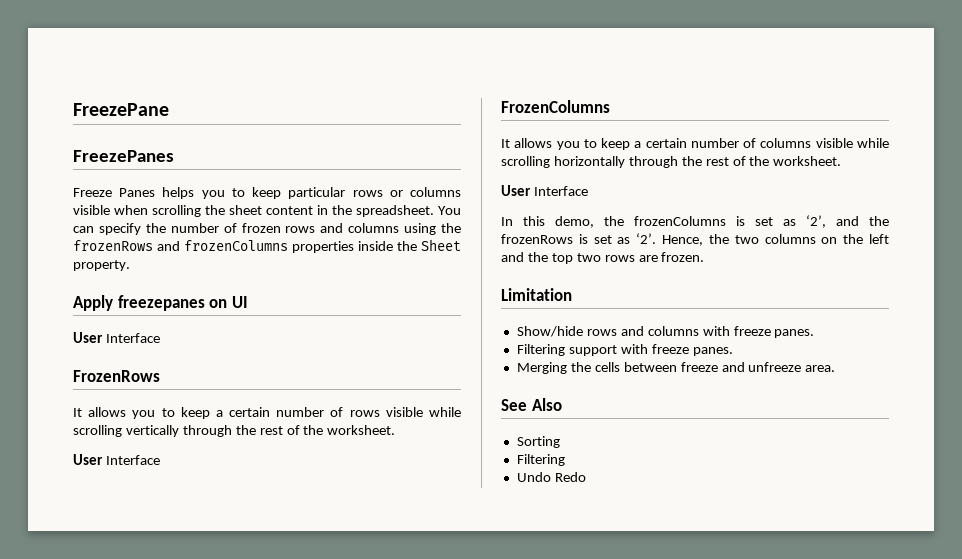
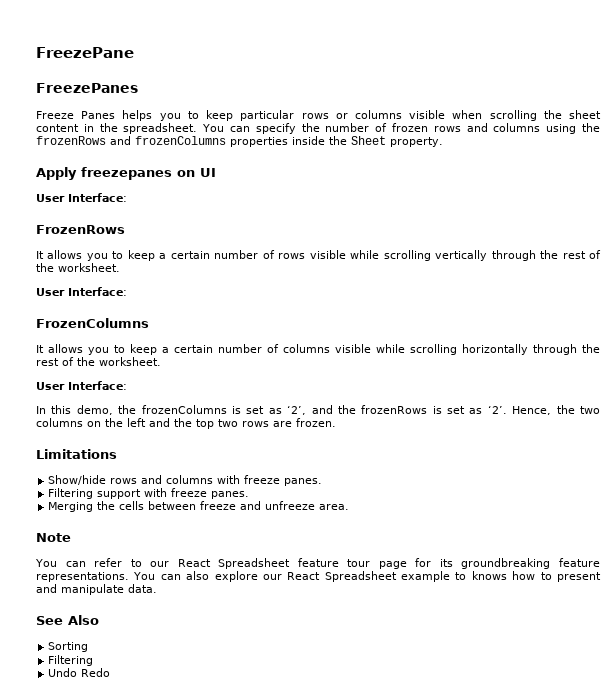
[105,333,160,343] Interface -> [68,193,127,202] Interface:
[105,455,160,465] Interface -> [68,287,127,296] Interface:
[533,186,588,196] Interface -> [68,381,127,390] Interface:
[501,288,572,301] Limitation -> [36,449,117,459] Limitations
(836, 368) none -> [36,533,71,542] [35,558,600,569] [36,571,602,582] [36,584,157,595] // Note // You can refer to our React Spreadsheet feature tour page for its groundbreaking feature representations. You can also explore our React Spreadsheet example to knows how to present and manipulate data.

